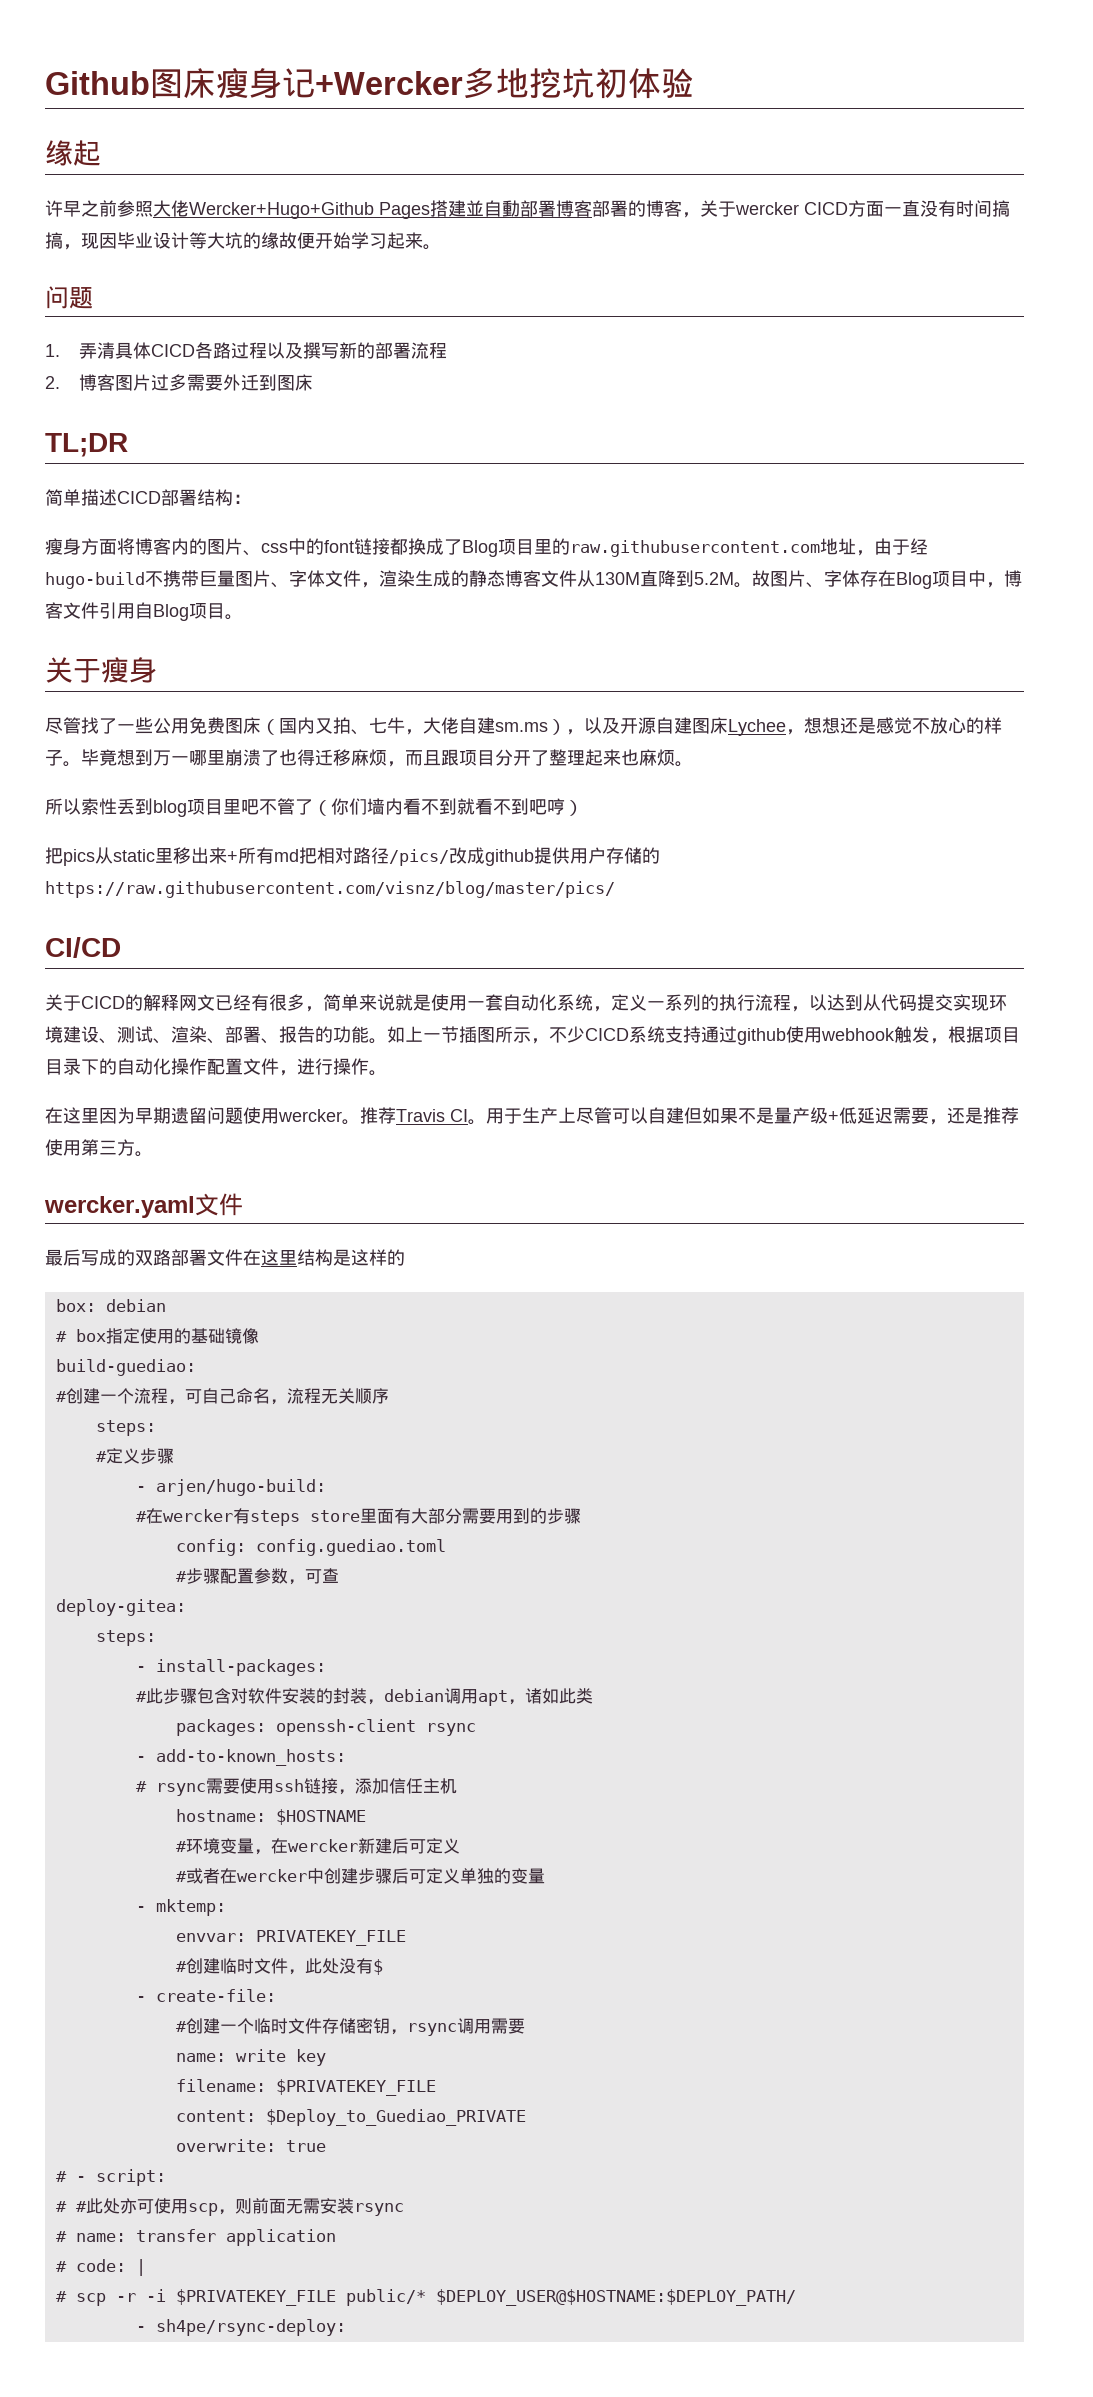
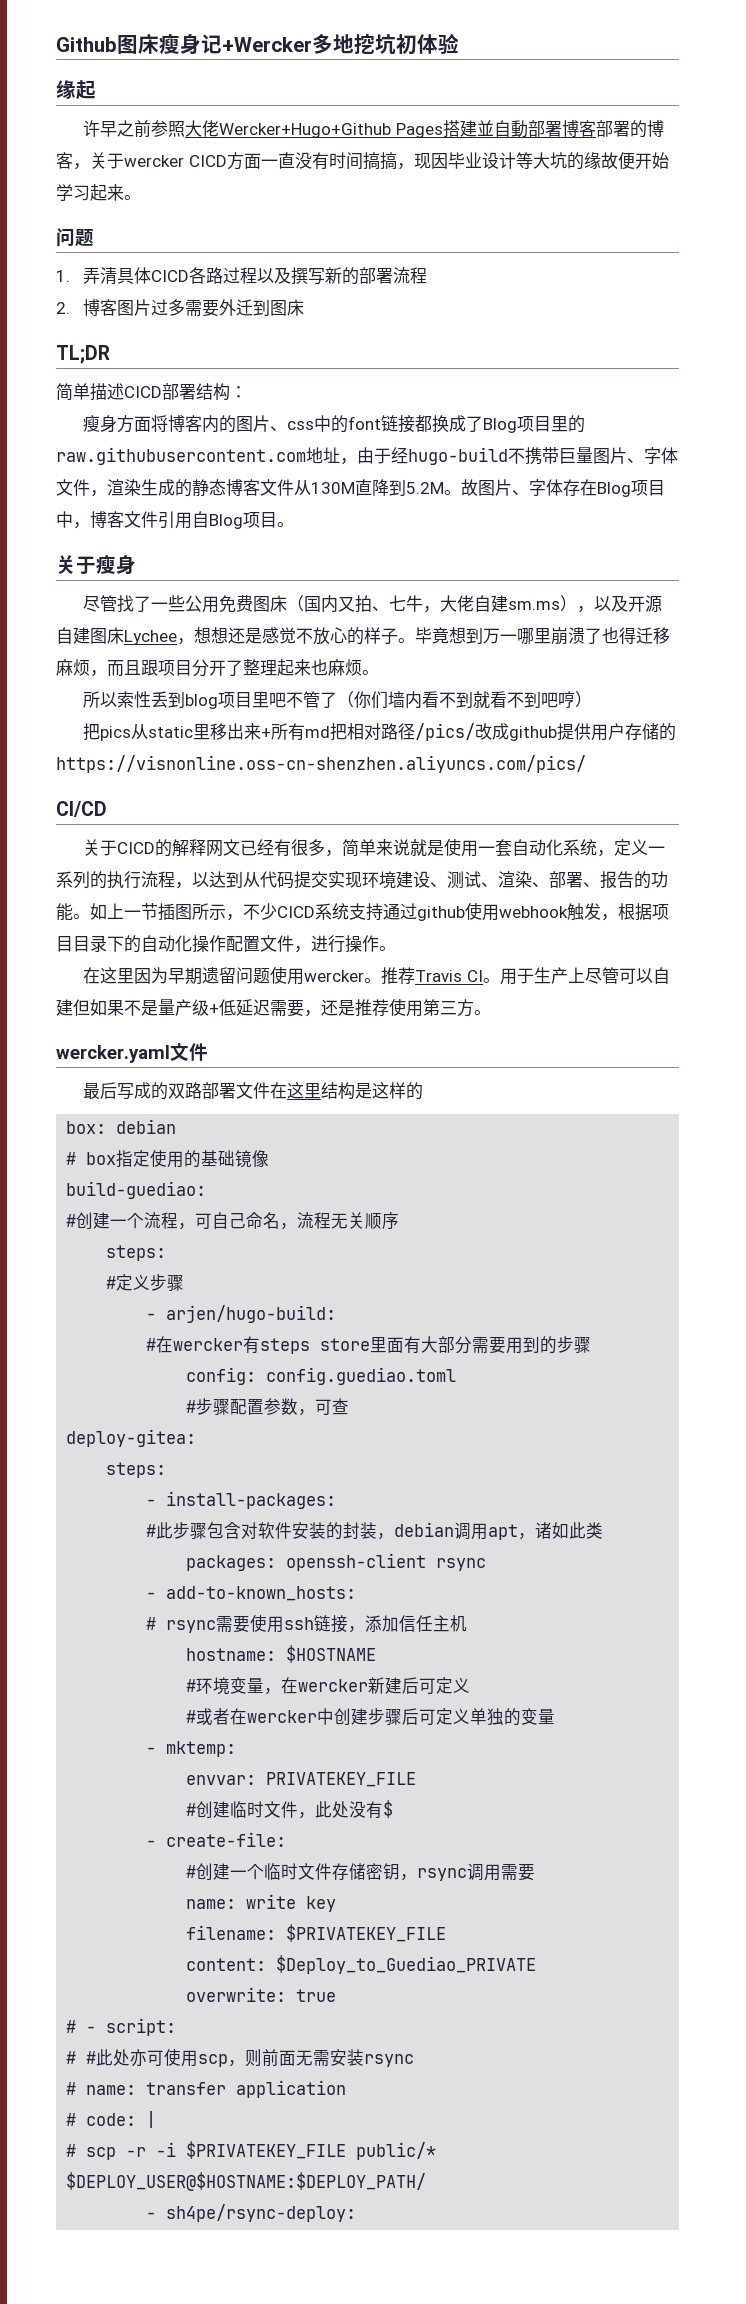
[45,881,615,898] https://raw.githubusercontent.com/visnz/blog/master/pics/ -> [56,755,586,773] https://visnonline.oss-cn-shenzhen.aliyuncs.com/pics/

